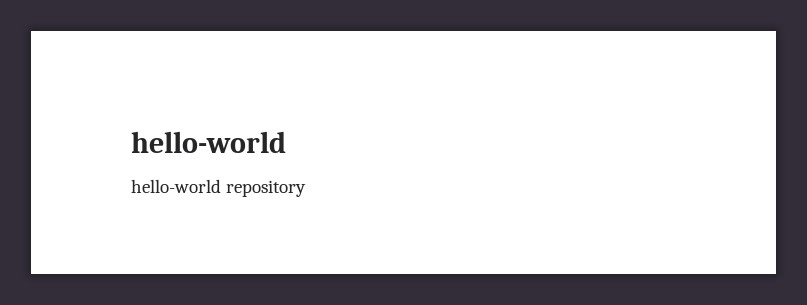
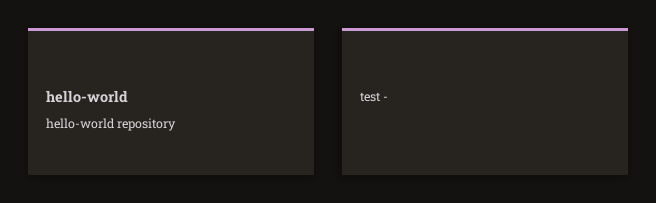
(307, 188) none -> [360,92,389,102] // test -

